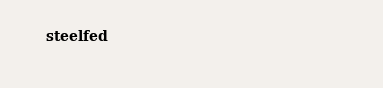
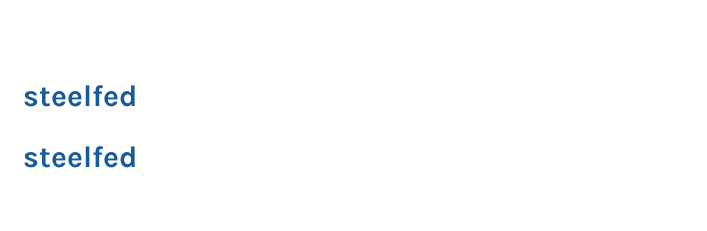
[46,30,108,41] steelfed -> [23,85,137,107] [23,146,137,168] steelfed // steelfed

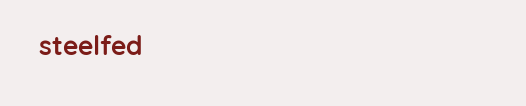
[23,85,137,107] [23,146,137,168] steelfed // steelfed -> [39,35,143,55] steelfed

